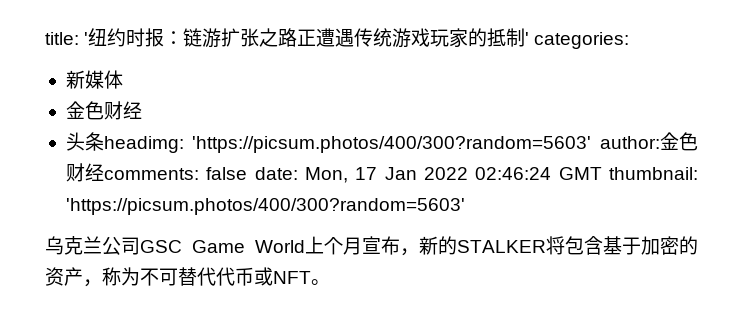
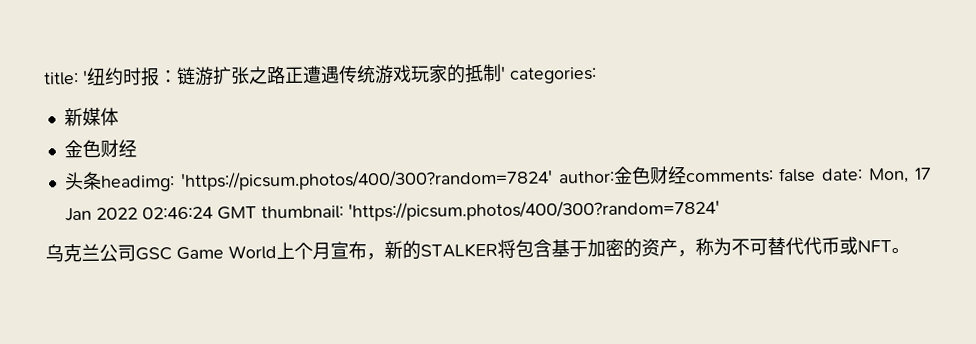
[192,136,592,153] 'https://picsum.photos/400/300?random=5603' -> [179,169,553,192] 'https://picsum.photos/400/300?random=7824'
[65,198,465,215] 'https://picsum.photos/400/300?random=5603' -> [347,199,720,222] 'https://picsum.photos/400/300?random=7824'

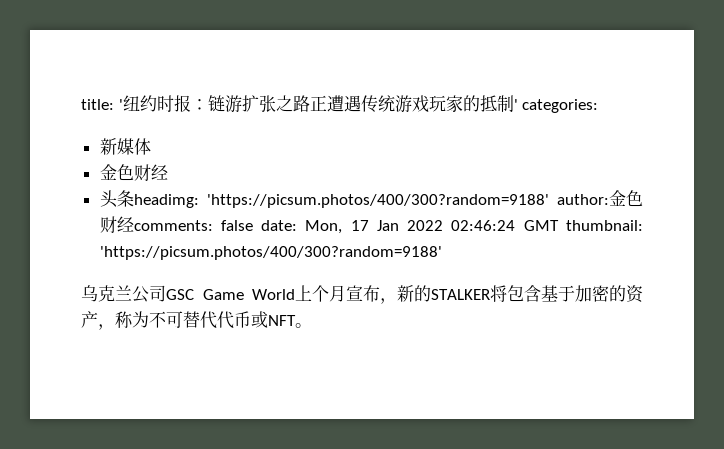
[179,169,553,192] 'https://picsum.photos/400/300?random=7824' -> [206,194,549,208] 'https://picsum.photos/400/300?random=9188'
[347,199,720,222] 'https://picsum.photos/400/300?random=7824' -> [99,246,442,260] 'https://picsum.photos/400/300?random=9188'

